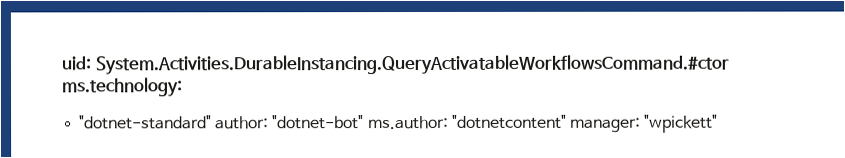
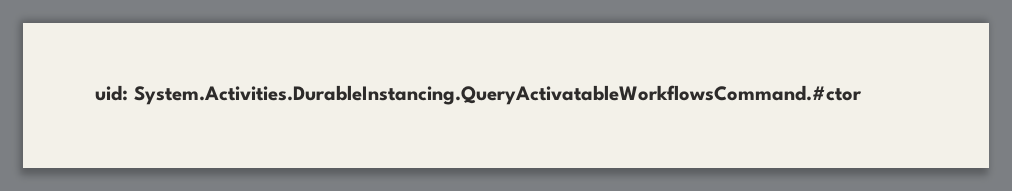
[61,77,183,97] [79,114,719,133] ms.technology: // "dotnet-standard" author: "dotnet-bot" ms.author: "dotnetcontent" manager: "wpickett" -> (862, 95) none

